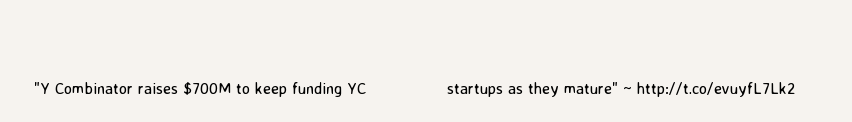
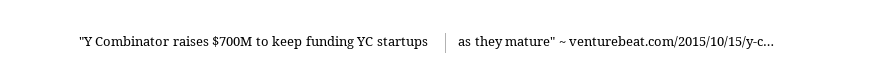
[637,82,795,97] http://t.co/evuyfL7Lk2 -> [569,36,775,49] venturebeat.com/2015/10/15/y-c…

